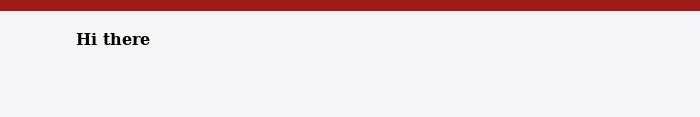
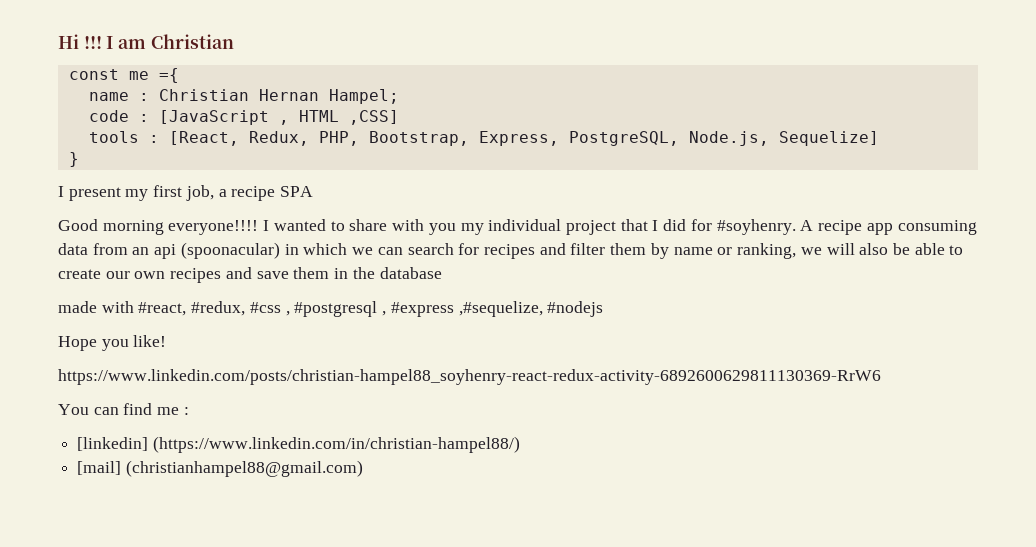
[103,33,150,45] there -> [83,34,234,49] [68,68,179,83] [88,89,399,104] [88,110,399,125] [88,131,879,146] [68,152,79,167] [58,185,314,201] [58,219,977,235] [58,242,964,259] [58,267,442,283] [58,301,604,317] [58,335,167,351] [58,369,881,385] [58,403,189,415] [77,436,520,453] [77,460,363,477] !!! I am Christian // const me ={ // name : Christian Hernan Hampel; // code : [JavaScript , HTML ,CSS] // tools : [React, Redux, PHP, Bootstrap, Express, PostgreSQL, Node.js, Sequelize] // } // I present my first job, a recipe SPA // Good morning everyone!!!! I wanted to share with you my individual project that I did for #soyhenry. A recipe app consuming data from an api (spoonacular) in which we can search for recipes and filter them by name or ranking, we will also be able to create our own recipes and save them in the database // made with #react, #redux, #css , #postgresql , #express ,#sequelize, #nodejs // Hope you like! // https://www.linkedin.com/posts/christian-hampel88_soyhenry-react-redux-activity-6892600629811130369-RrW6 // You can find me : // [linkedin] (https://www.linkedin.com/in/christian-hampel88/) // [mail] (christianhampel88@gmail.com)

